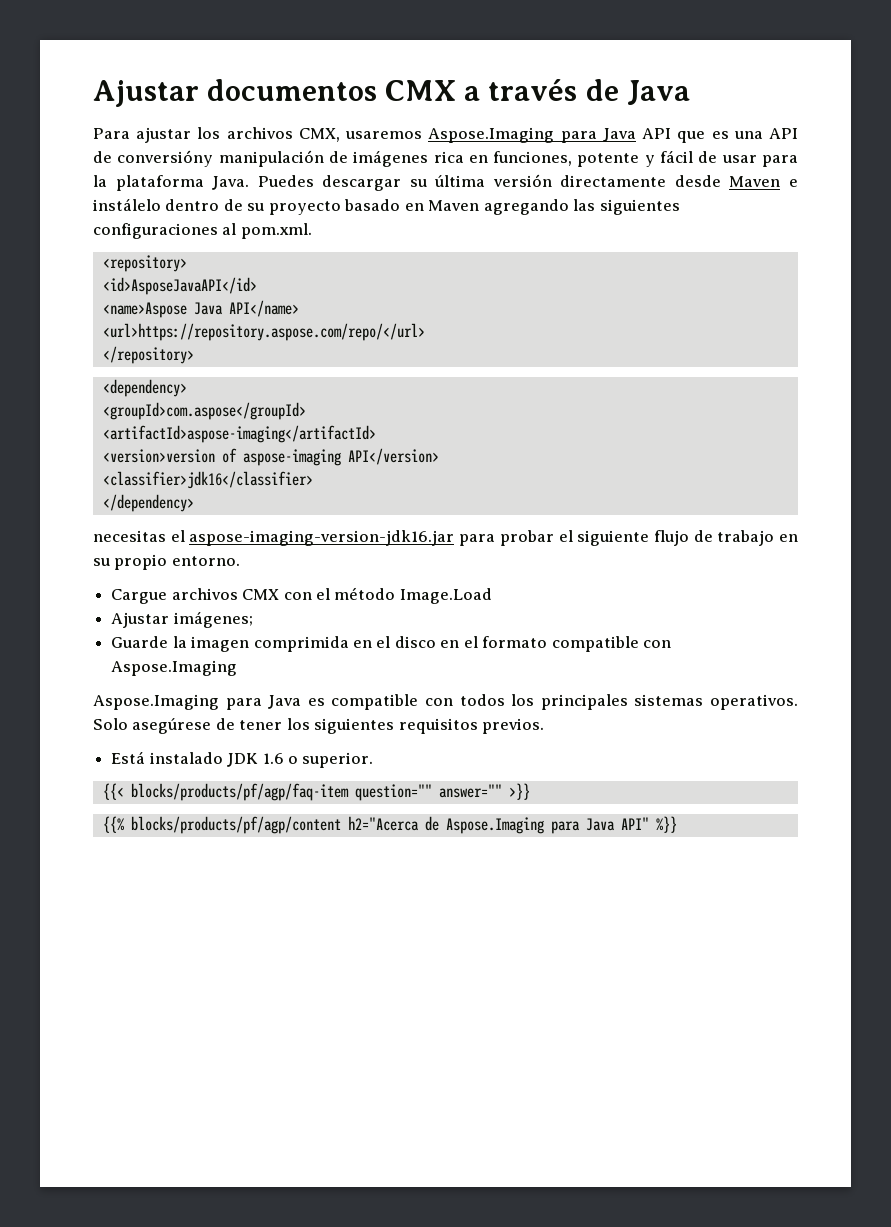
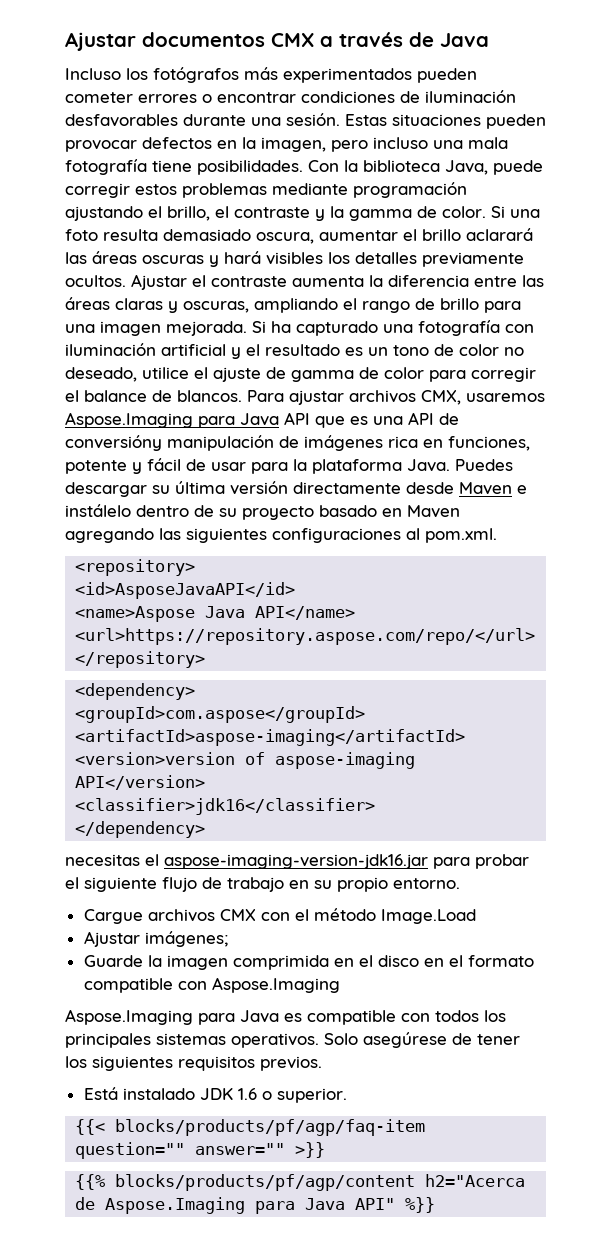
(690, 92) none -> [65,67,477,83] [65,90,516,103] [65,113,546,129] [65,137,508,152] [65,159,543,175] [65,182,467,198] [65,206,540,221] [65,228,533,244] [65,251,524,267] [65,274,544,290] [65,297,521,313] [65,320,534,336] [65,343,524,359] [65,367,536,382] [65,390,242,402] Incluso los fotógrafos más experimentados pueden cometer errores o encontrar condiciones de iluminación desfavorables durante una sesión. Estas situaciones pueden provocar defectos en la imagen, pero incluso una mala fotografía tiene posibilidades. Con la biblioteca Java, puede corregir estos problemas mediante programación ajustando el brillo, el contraste y la gamma de color. Si una foto resulta demasiado oscura, aumentar el brillo aclarará las áreas oscuras y hará visibles los detalles previamente ocultos. Ajustar el contraste aumenta la diferencia entre las áreas claras y oscuras, ampliando el rango de brillo para una imagen mejorada. Si ha capturado una fotografía con iluminación artificial y el resultado es un tono de color no deseado, utilice el ajuste de gamma de color para corregir el balance de blancos.
[197,127,221,139] los -> (344, 397) none

